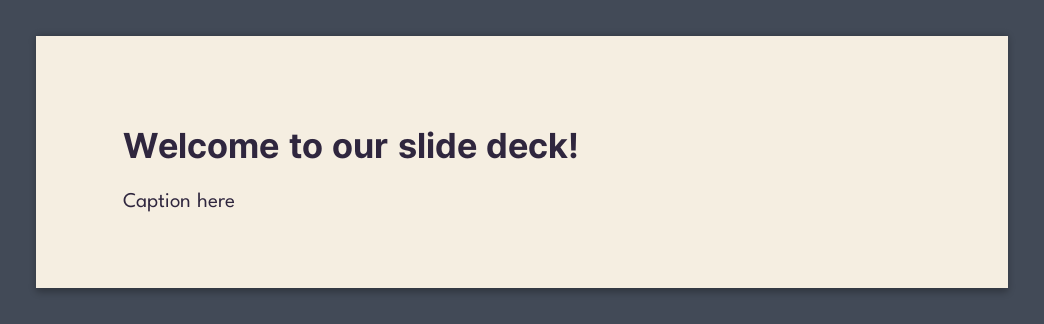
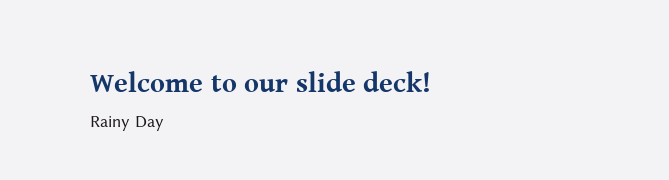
[123,192,235,212] Caption here -> [90,116,164,131] Rainy Day

